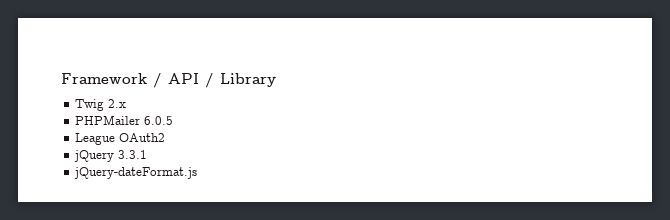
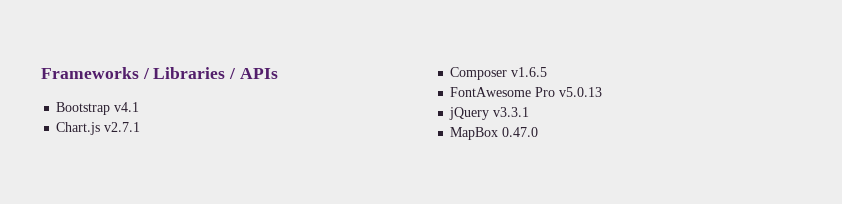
[61,73,276,88] [75,99,127,111] [75,115,174,125] [75,133,166,145] [74,150,148,162] [74,167,198,179] Framework / API / Library // Twig 2.x // PHPMailer 6.0.5 // League OAuth2 // jQuery 3.3.1 // jQuery-dateFormat.js -> [41,67,278,79] [56,102,140,115] [56,122,141,135] [450,67,548,80] [450,87,603,97] [449,107,530,120] [450,127,539,140] Frameworks / Libraries / APIs // Bootstrap v4.1 // Chart.js v2.7.1 // Composer v1.6.5 // FontAwesome Pro v5.0.13 // jQuery v3.3.1 // MapBox 0.47.0

